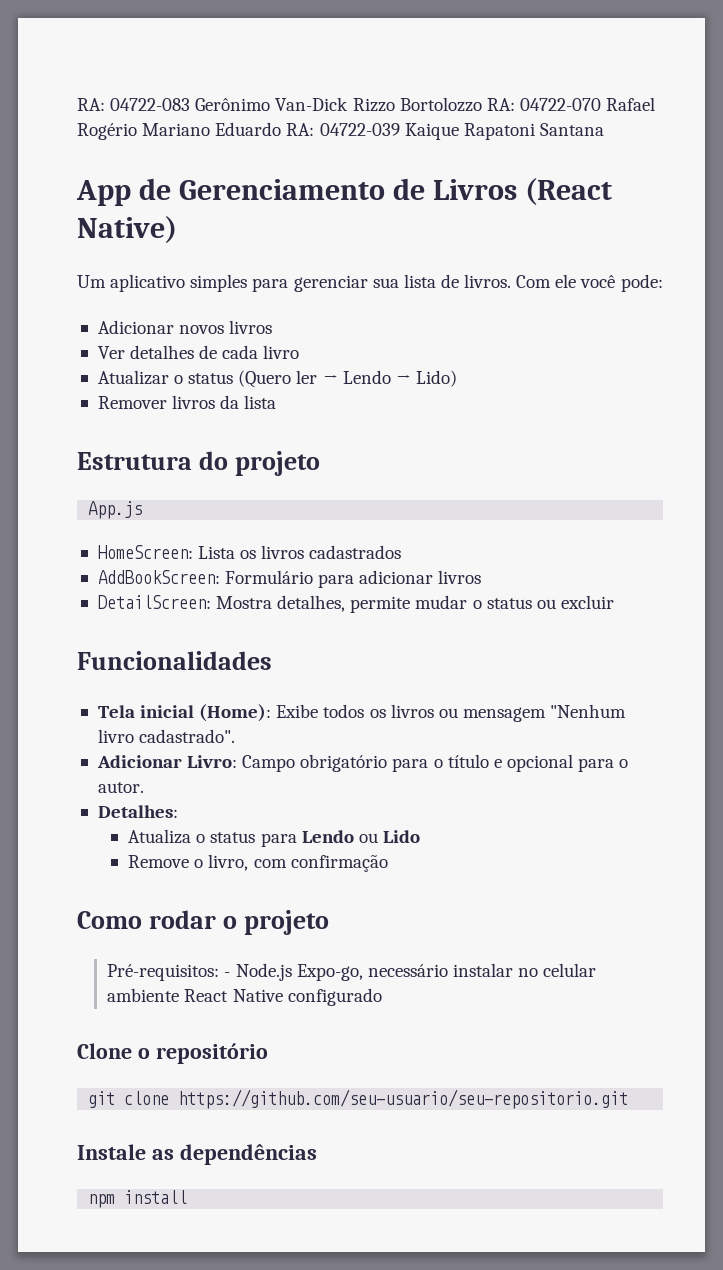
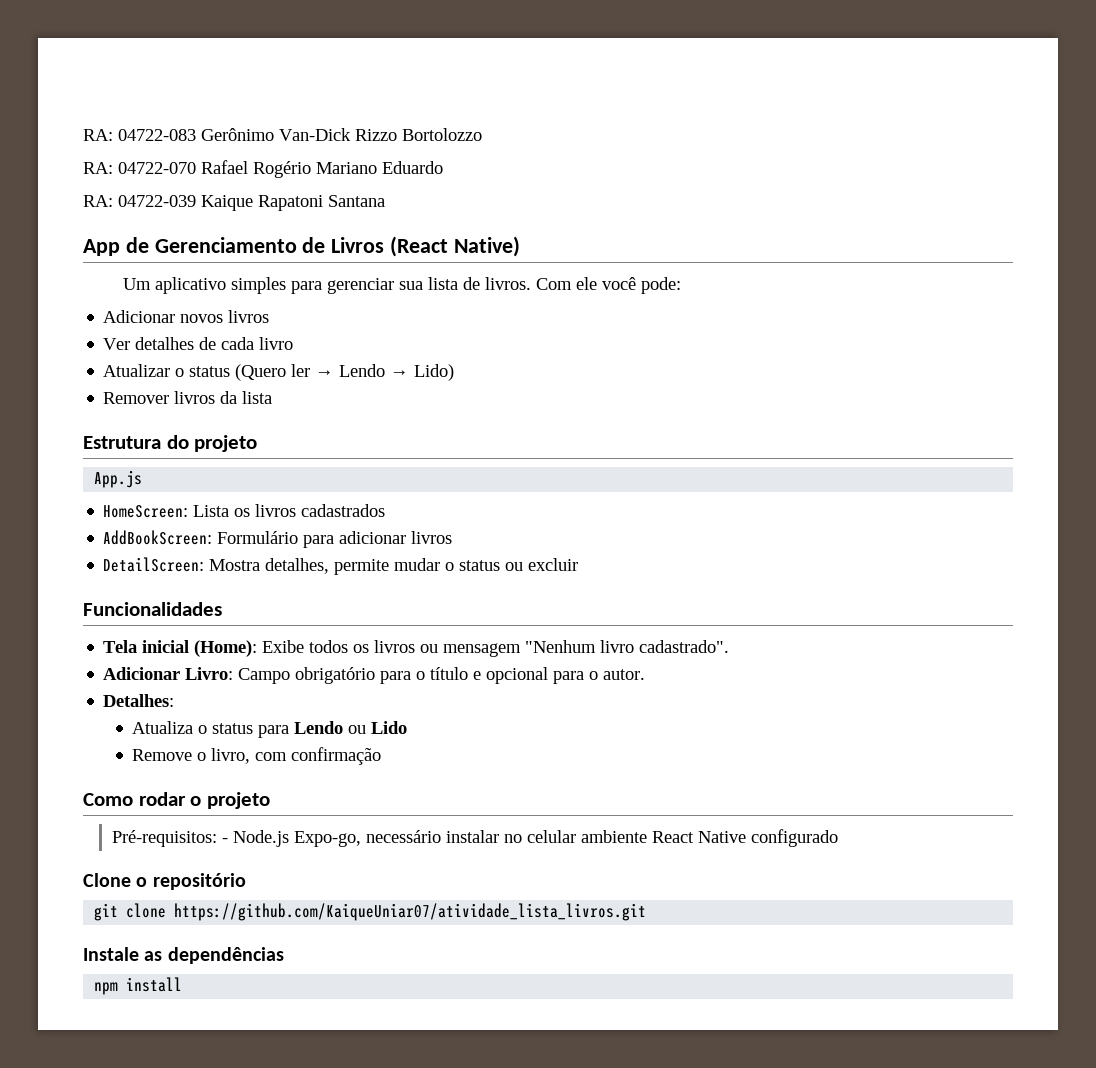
(482, 104) none -> (482, 134) //
(282, 129) none -> (443, 167) //
[178,1089,629,1109] https://github.com/seu-usuario/seu-repositorio.git -> [174,903,647,921] https://github.com/KaiqueUniar07/atividade_lista_livros.git

